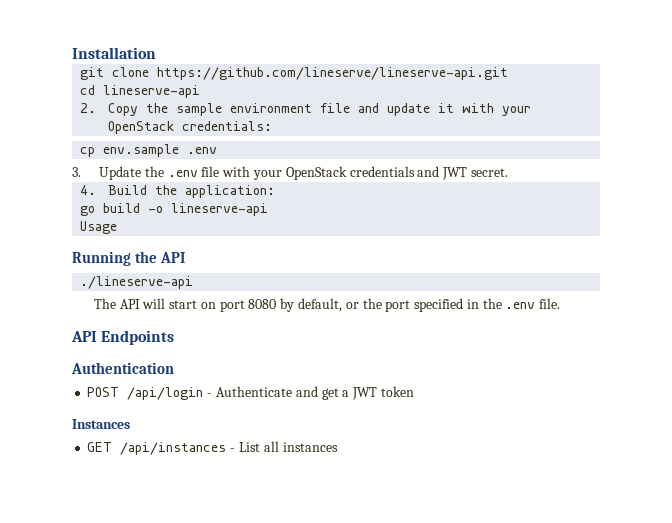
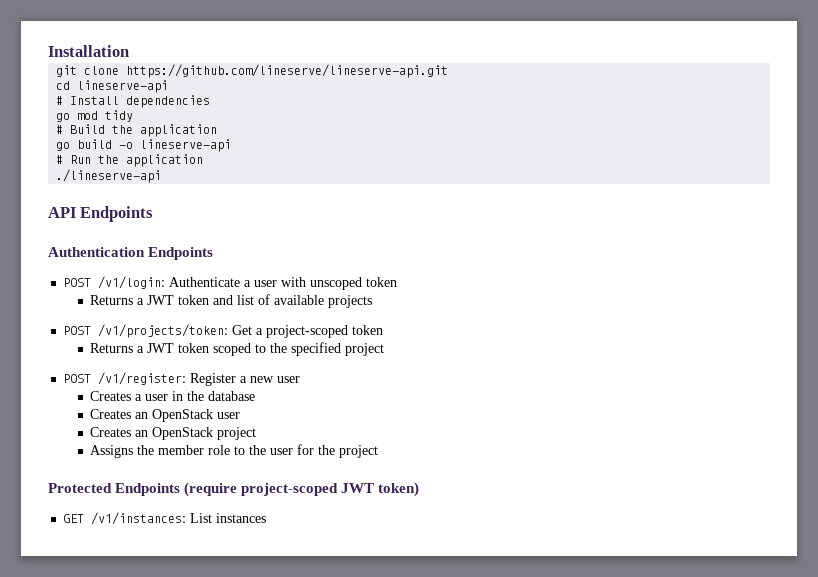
[80,103,531,116] [107,121,272,134] [80,144,218,157] [72,166,508,180] [80,185,97,195] 2. Copy the sample environment file and update it with your OpenStack credentials: // cp env.sample .env // 3. Update the .env file with your OpenStack credentials and JWT secret. // 4. -> [56,95,211,108] [56,110,134,122] [56,125,64,134] # Install dependencies // go mod tidy // #
[184,185,275,198] application: -> [140,124,218,137] application
[80,221,118,234] [72,251,185,266] [80,276,194,289] [93,298,561,312] Usage // Running the API // ./lineserve-api // The API will start on port 8080 by default, or the port specified in the .env file. -> [56,154,204,167] [56,169,162,183] # Run the application // ./lineserve-api
[87,386,414,400] [72,419,130,429] [87,441,279,455] // POST /api/login - Authenticate and get a JWT token // Instances // GET /api/instances - List all -> [148,247,214,260] [63,276,398,290] [90,294,373,308] [63,324,384,338] [90,342,385,356] [63,372,301,386] [90,391,256,401] [90,409,241,422] [90,427,257,440] [90,444,379,458] [48,482,420,497] [63,512,213,525] Endpoints // POST /v1/login: Authenticate a user with unscoped token // Returns a JWT token and list of available projects // POST /v1/projects/token: Get a project-scoped token // Returns a JWT token scoped to the specified project // POST /v1/register: Register a new user // Creates a user in the database // Creates an OpenStack user // Creates an OpenStack project // Assigns the member role to the user for the project // Protected Endpoints (require project-scoped JWT token) // GET /v1/instances: List

